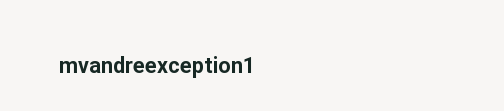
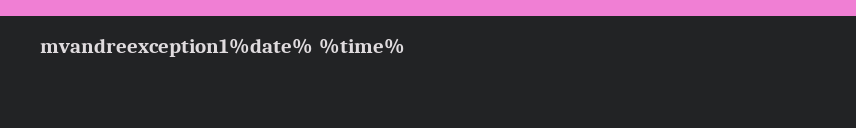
[59,56,255,78] mvandreexception1 -> [40,38,405,57] mvandreexception1%date% %time%

